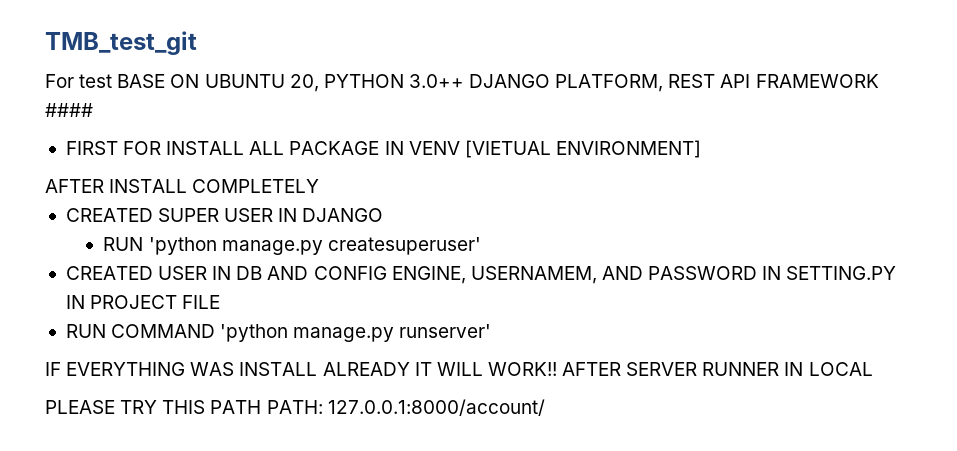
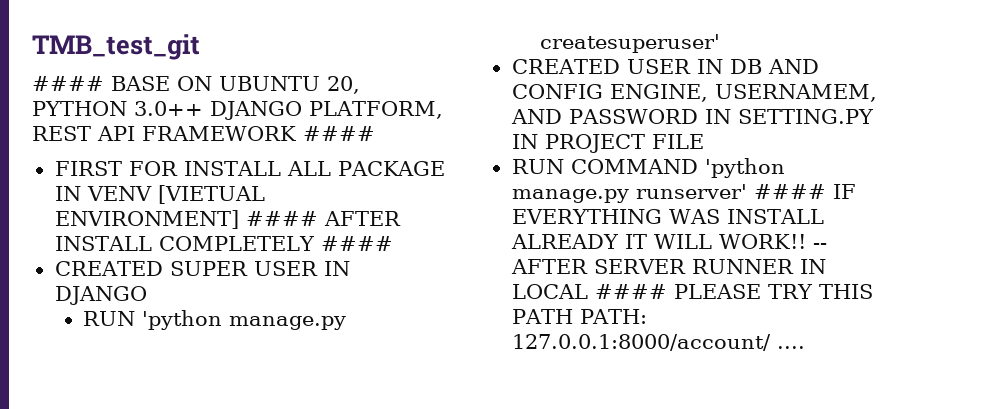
[45,74,113,88] For test -> [32,76,104,91] ####
(701, 149) // -> [245,211,318,226] ####
(320, 186) none -> [320,236,393,251] ####
(492, 331) // -> [753,184,826,199] ####
(557, 369) none -> [812,243,827,249] --
(873, 369) // -> [594,284,667,299] ####
(545, 407) none -> [776,346,805,349] ....

